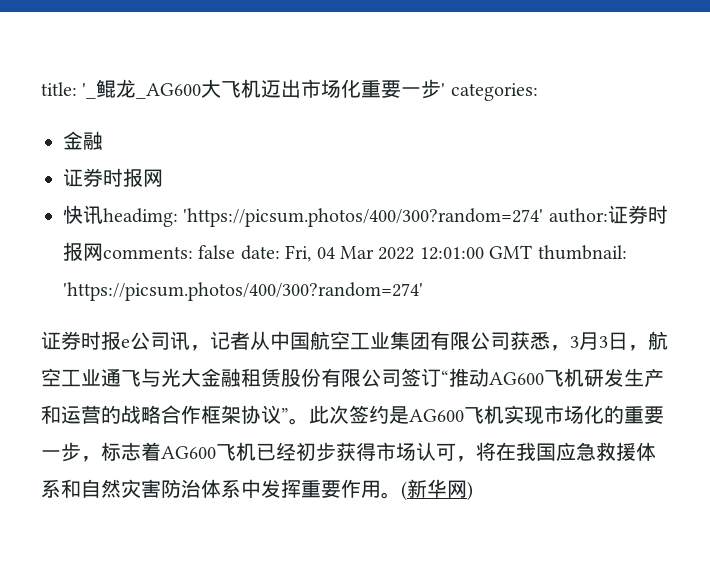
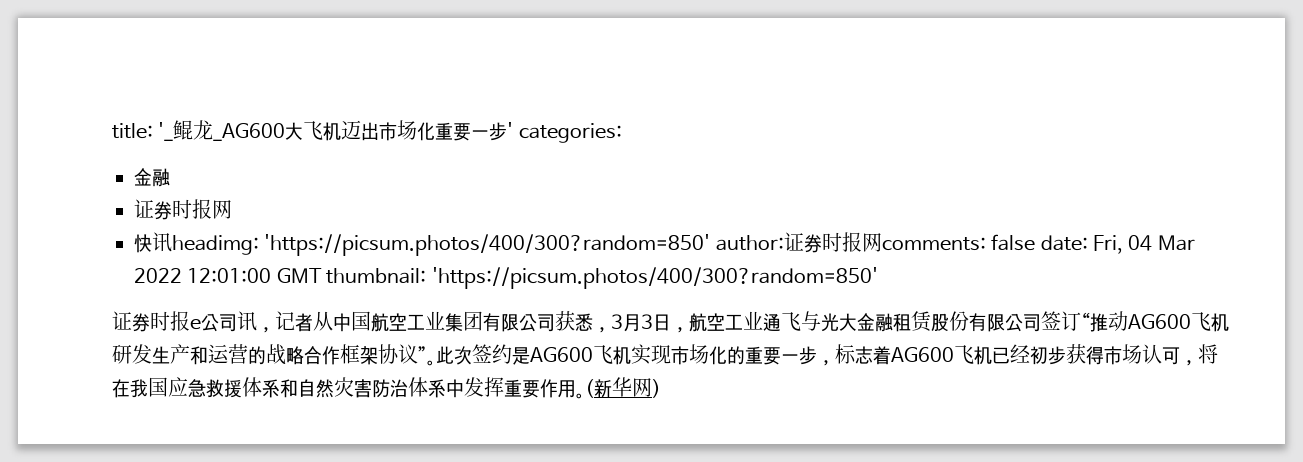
[183,208,544,227] 'https://picsum.photos/400/300?random=274' -> [264,234,711,256] 'https://picsum.photos/400/300?random=850'
[63,282,423,301] 'https://picsum.photos/400/300?random=274' -> [431,267,878,289] 'https://picsum.photos/400/300?random=850'

